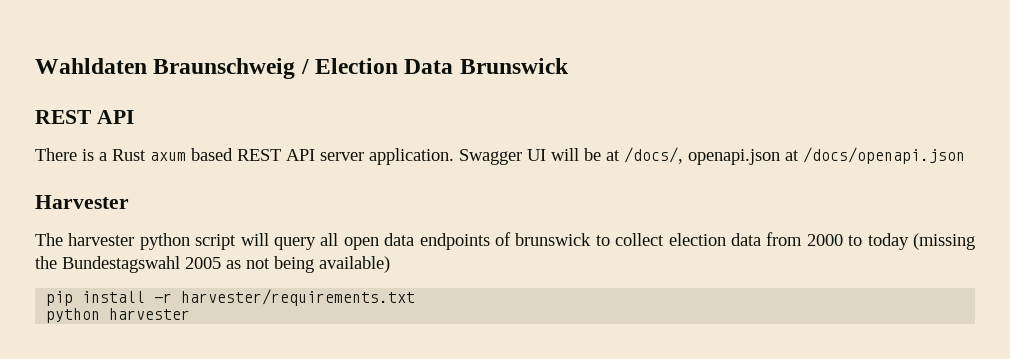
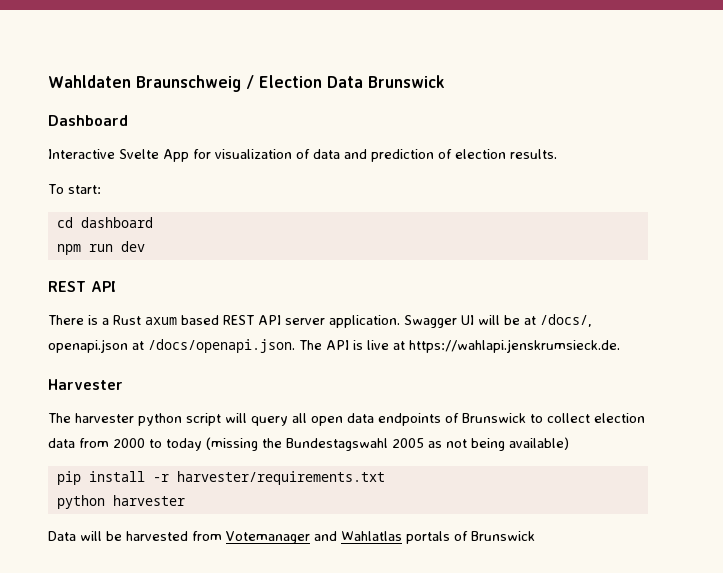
(569, 66) none -> [48,115,128,126] [48,149,557,162] [48,184,101,194] [56,217,153,228] [56,241,145,255] // Dashboard // Interactive Svelte App for visualization of data and prediction of election results. // To start: // cd dashboard // npm run dev
[803,147,965,164] /docs/openapi.json -> [148,339,620,353] /docs/openapi.json. The API is live at https://wahlapi.jenskrumsieck.de.
[515,233,592,246] brunswick -> [462,413,526,423] Brunswick
(191, 314) none -> [48,531,535,544] // Data will be harvested from Votemanager and Wahlatlas portals of Brunswick

